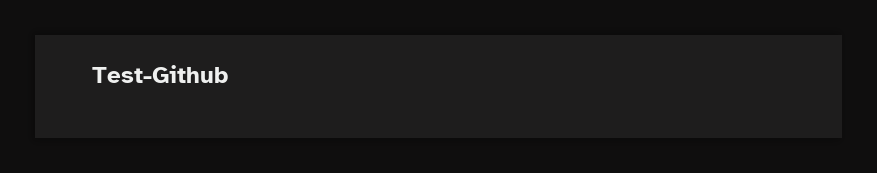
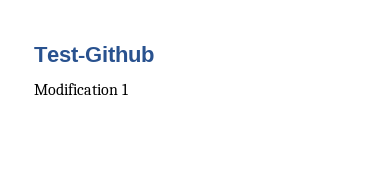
(228, 74) none -> [34,83,129,95] // Modification 1

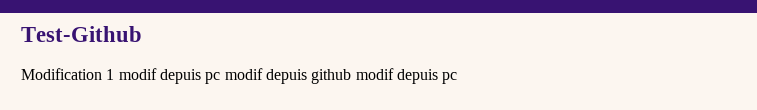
(129, 89) none -> [118,68,458,84] modif depuis pc modif depuis github modif depuis pc

